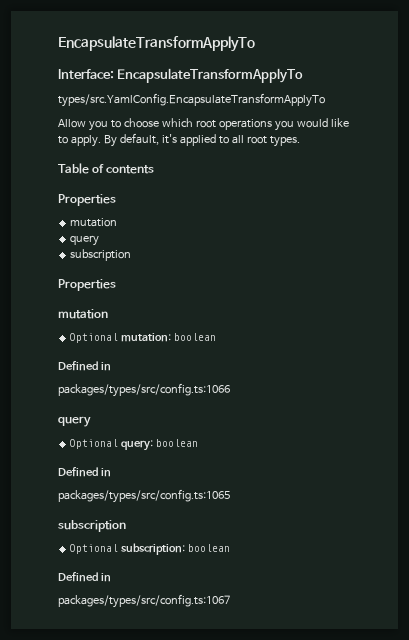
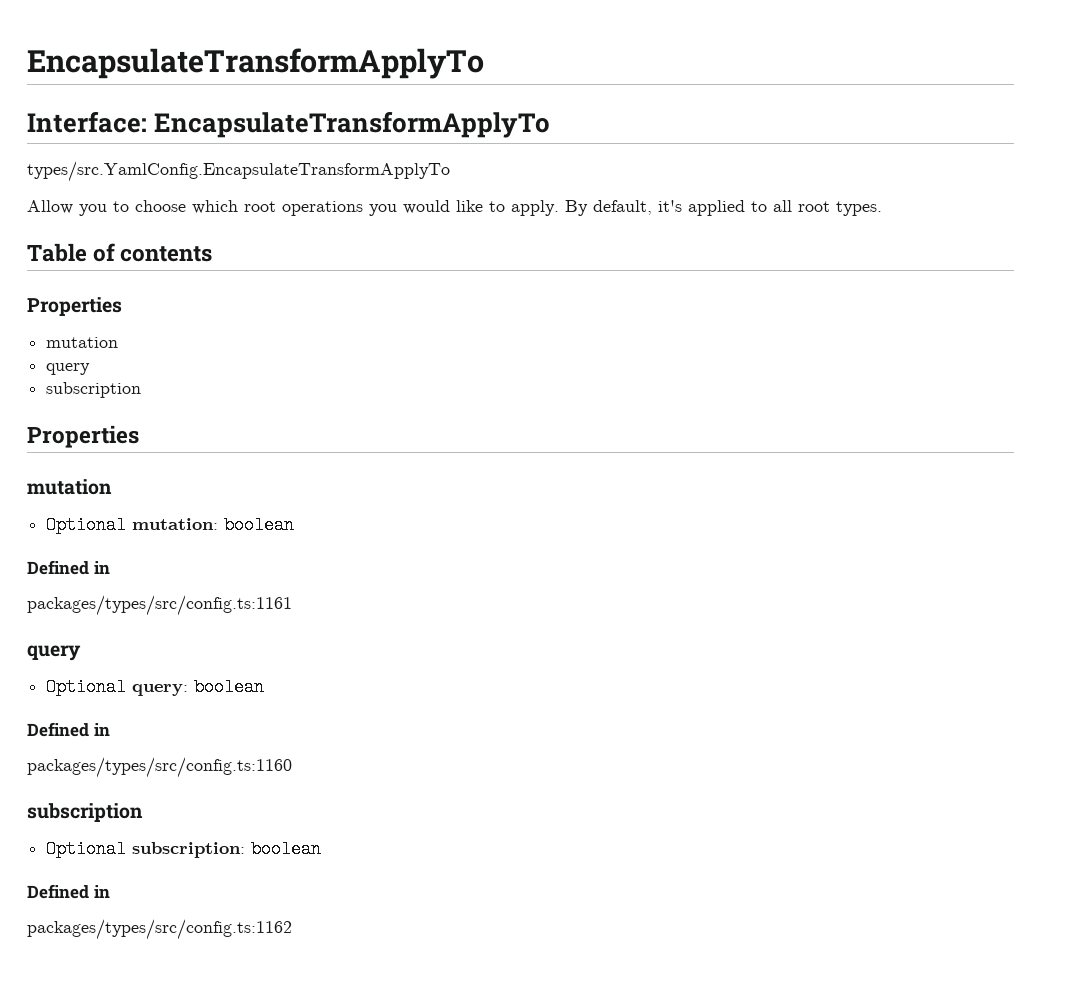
[58,383,230,397] packages/types/src/config.ts:1066 -> [27,595,292,616] packages/types/src/config.ts:1161
[58,489,230,503] packages/types/src/config.ts:1065 -> [27,757,292,778] packages/types/src/config.ts:1160
[58,594,230,608] packages/types/src/config.ts:1067 -> [27,919,292,940] packages/types/src/config.ts:1162

